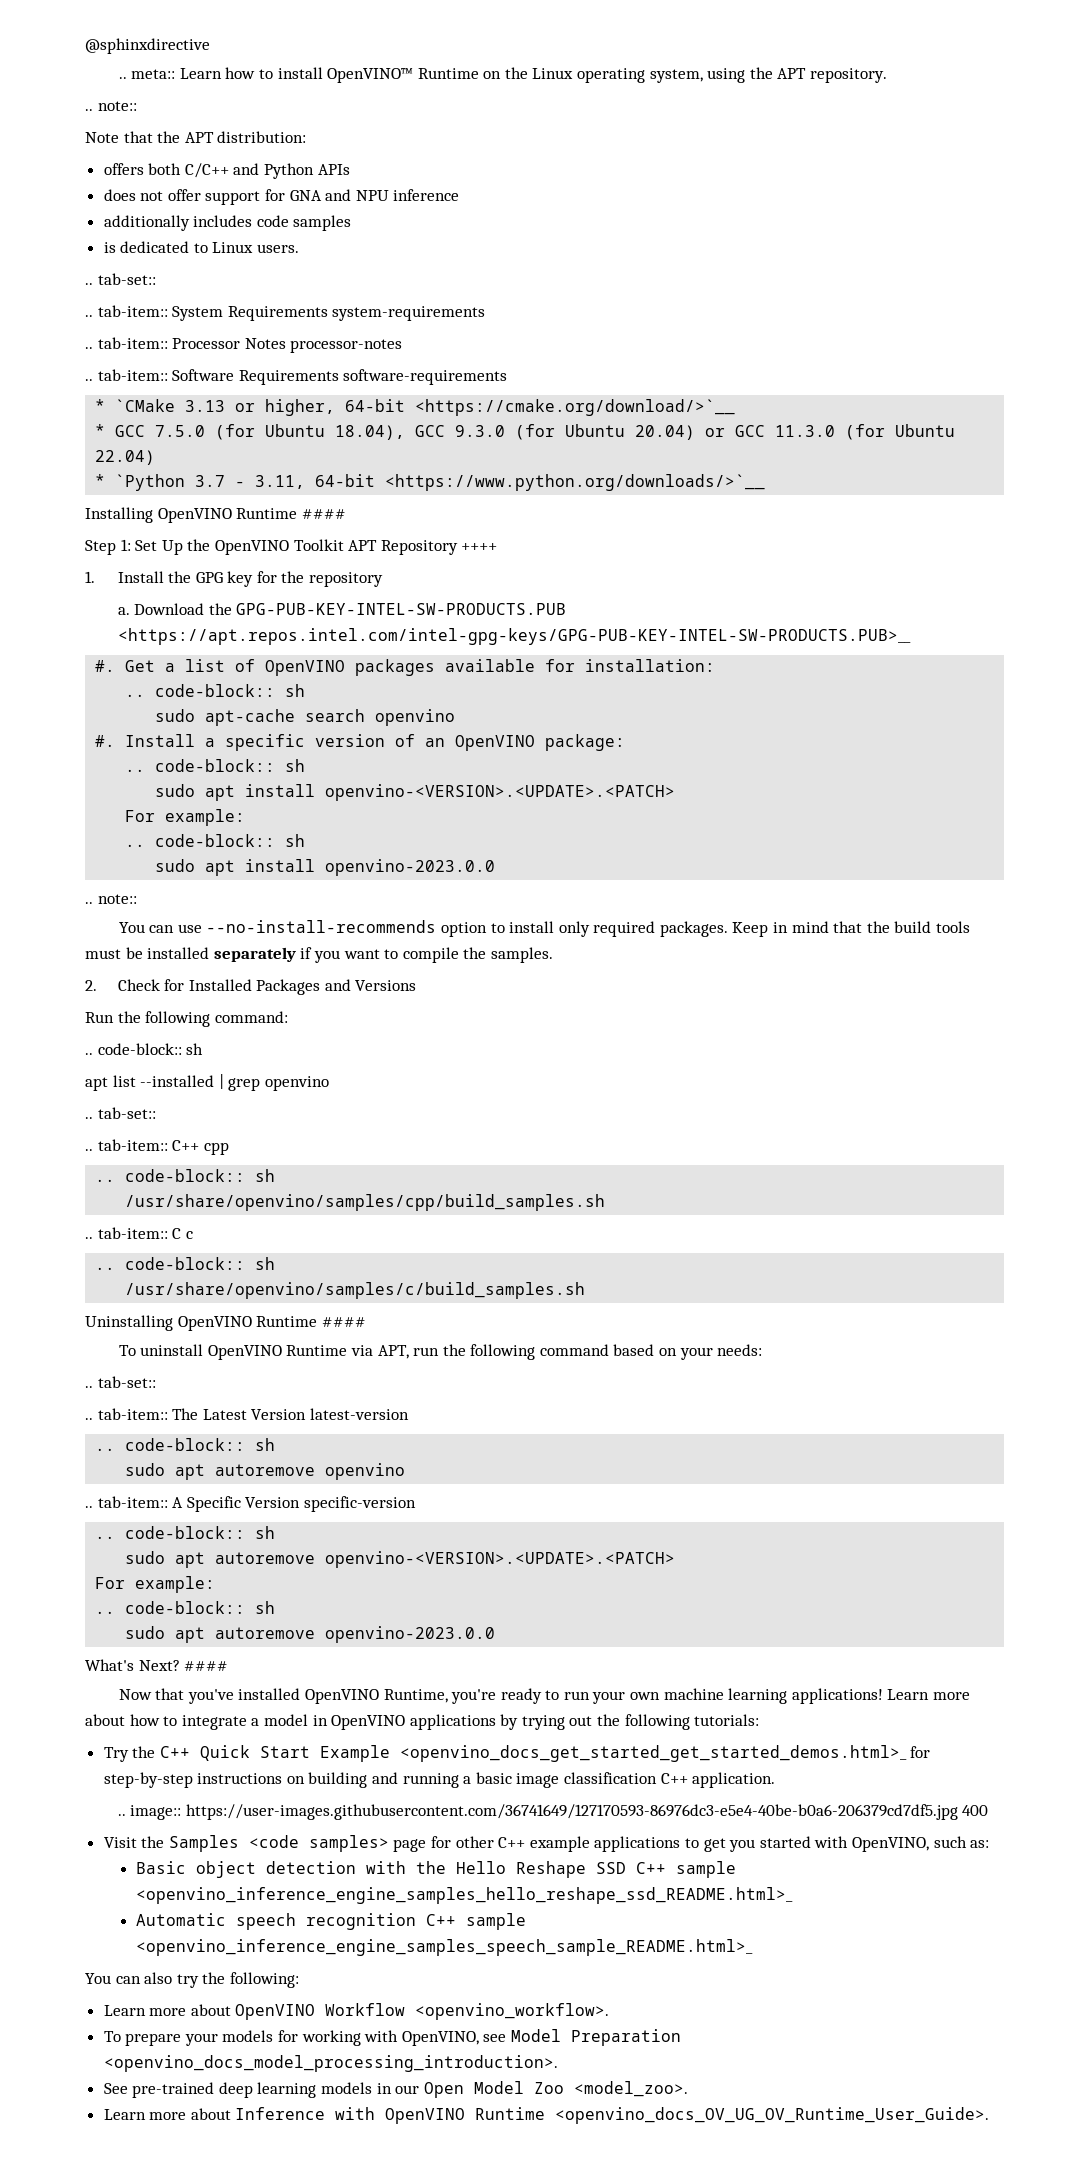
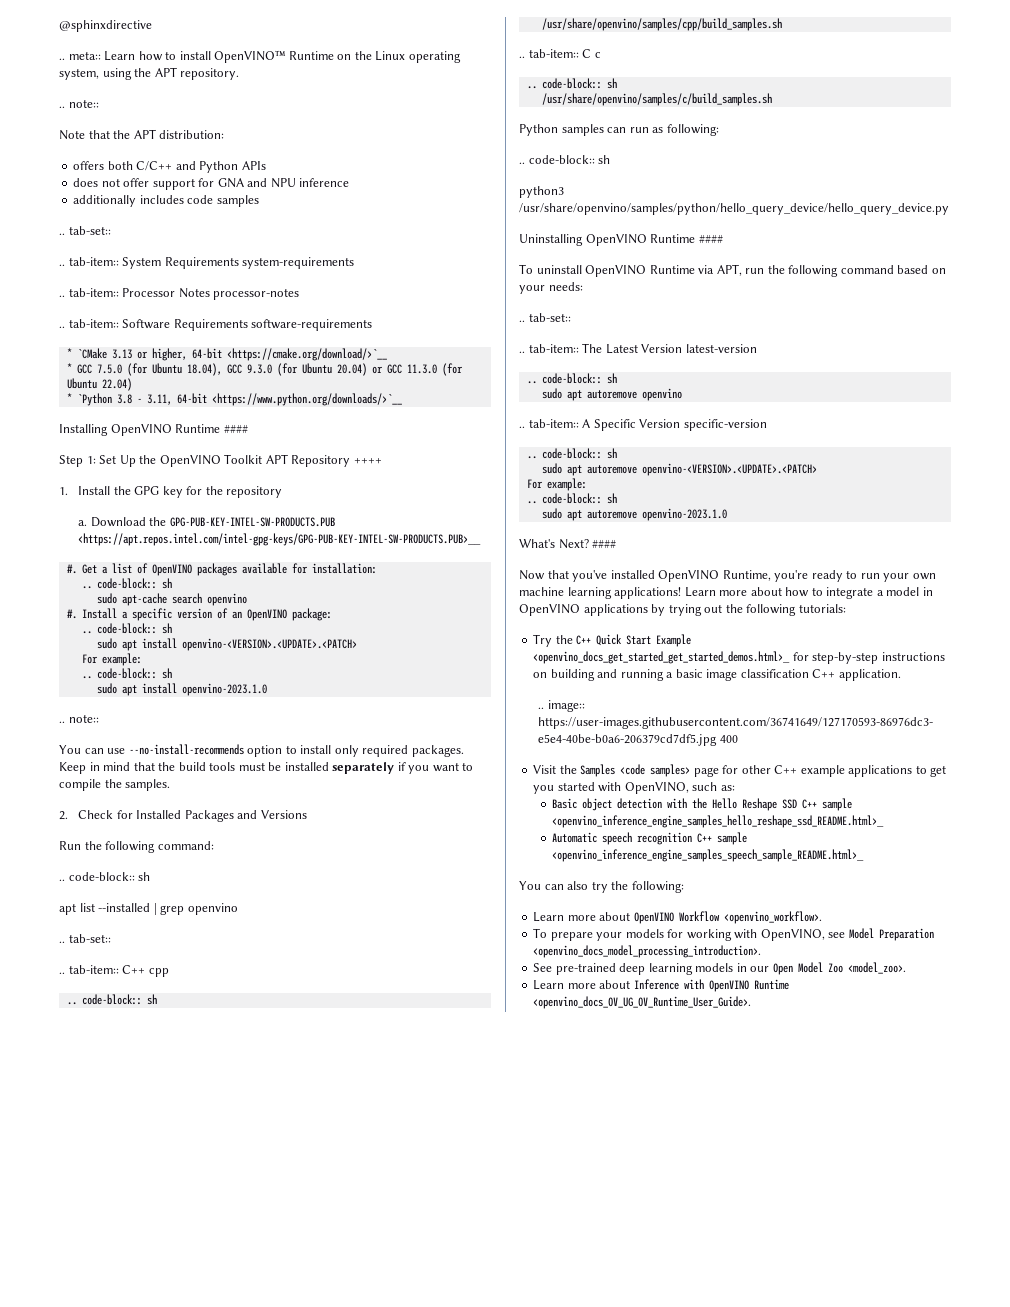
[103,241,300,253] // is dedicated to Linux users. -> (259, 201) none
[195,475,226,487] 3.7 -> [116,394,132,404] 3.8
[325,859,496,876] openvino-2023.0.0 -> [181,683,267,696] openvino-2023.1.0
(586, 1290) none -> [519,124,719,136] [519,155,611,164] [519,186,564,198] [519,203,949,215] // Python samples can run as following: // .. code-block:: sh // python3 /usr/share/openvino/samples/python/hello_query_device/hello_query_device.py
[325,1626,496,1643] openvino-2023.0.0 -> [641,508,727,521] openvino-2023.1.0

